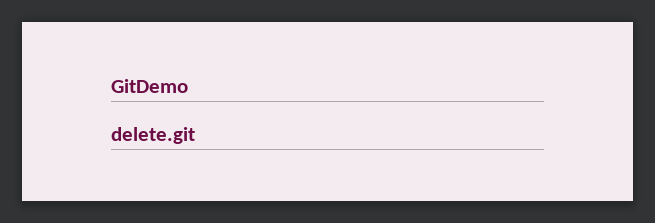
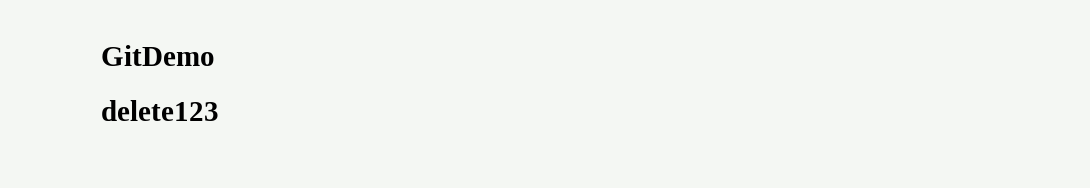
[111,127,195,144] delete.git -> [101,100,219,121] delete123

